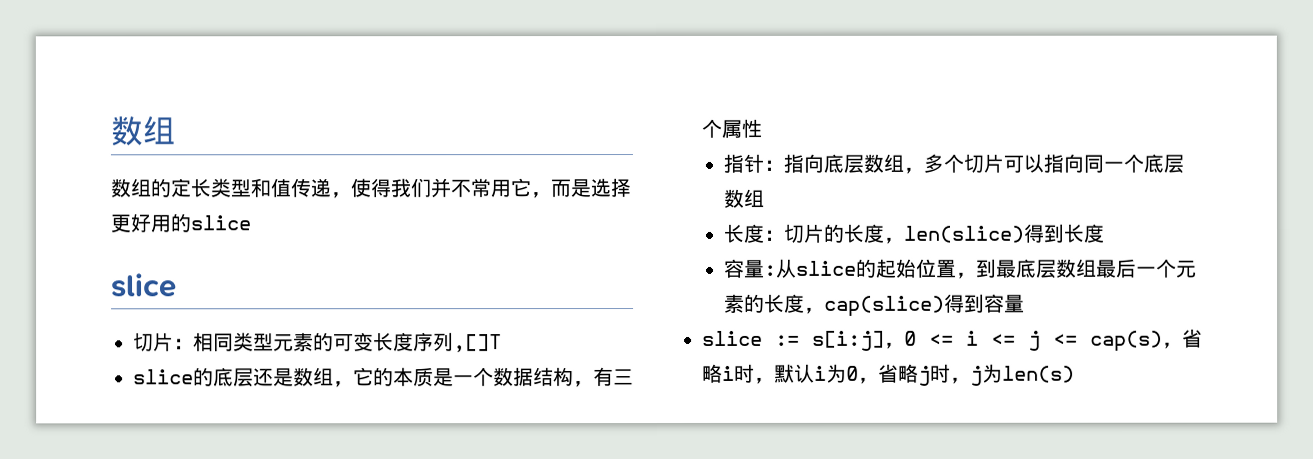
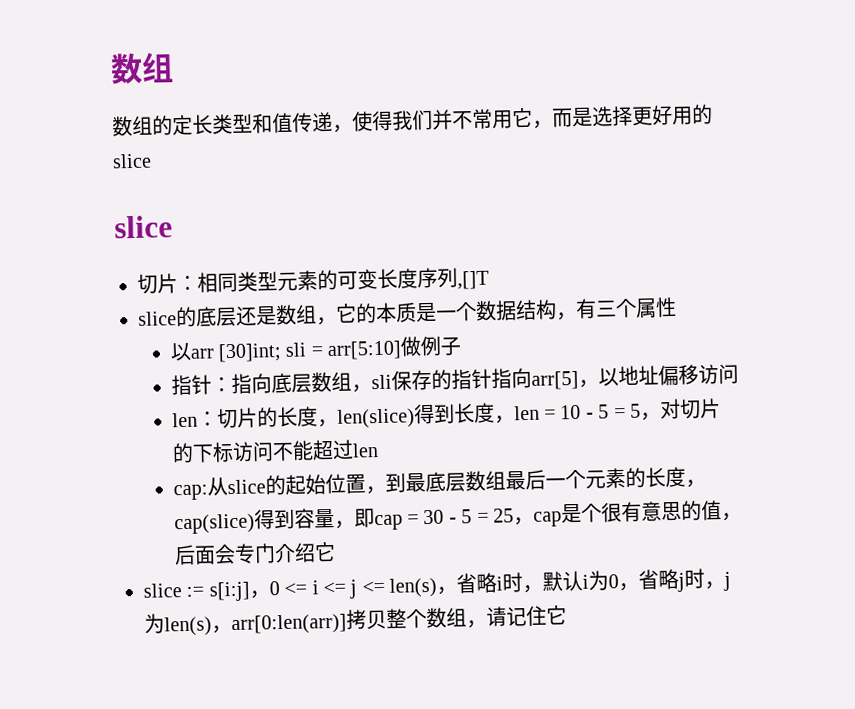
(762, 128) none -> [169,335,463,363] // 以arr [30]int; sli = arr[5:10]做例子
[923,153,1185,174] [723,188,765,208] [723,223,766,243] 多个切片可以指向同一个底层数组 // 长度 -> [370,363,739,391] [171,412,198,428] sli保存的指针指向arr[5]，以地址偏移访问 // len
[724,258,778,278] // 容量: -> [493,398,721,424] [171,439,379,464] [172,484,208,501] ，len = 10 - 5 = 5，对切片的下标访问不能超过len // cap:
(1026, 303) none -> [333,500,742,531] [173,541,336,566] ，即cap = 30 - 5 = 25，cap是个很有意思的值，后面会专门介绍它
[1090,330,1163,352] cap(s) -> [389,577,438,598] len(s)
(1075, 374) none -> [211,605,567,636] ，arr[0:len(arr)]拷贝整个数组，请记住它

